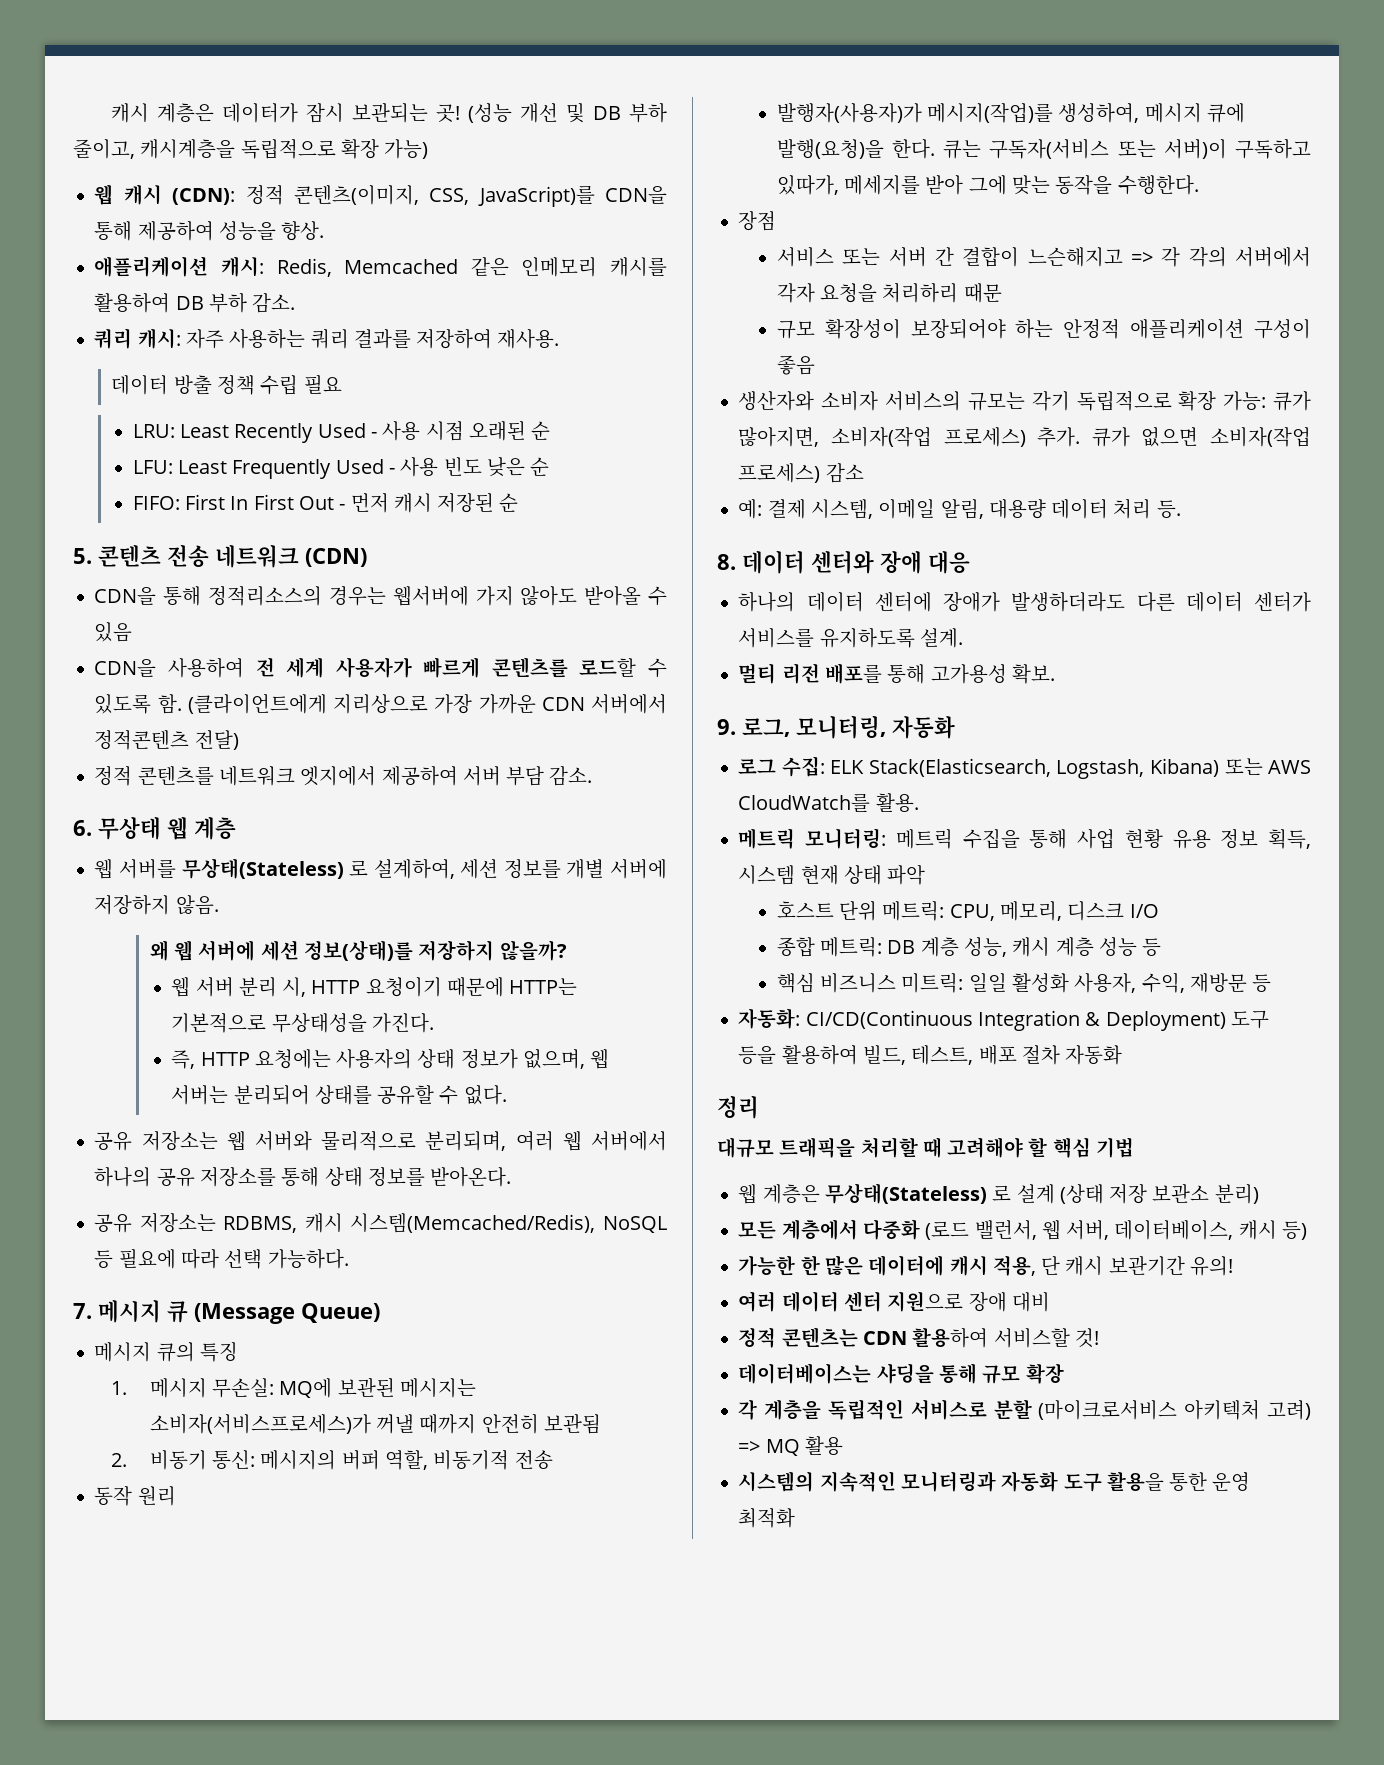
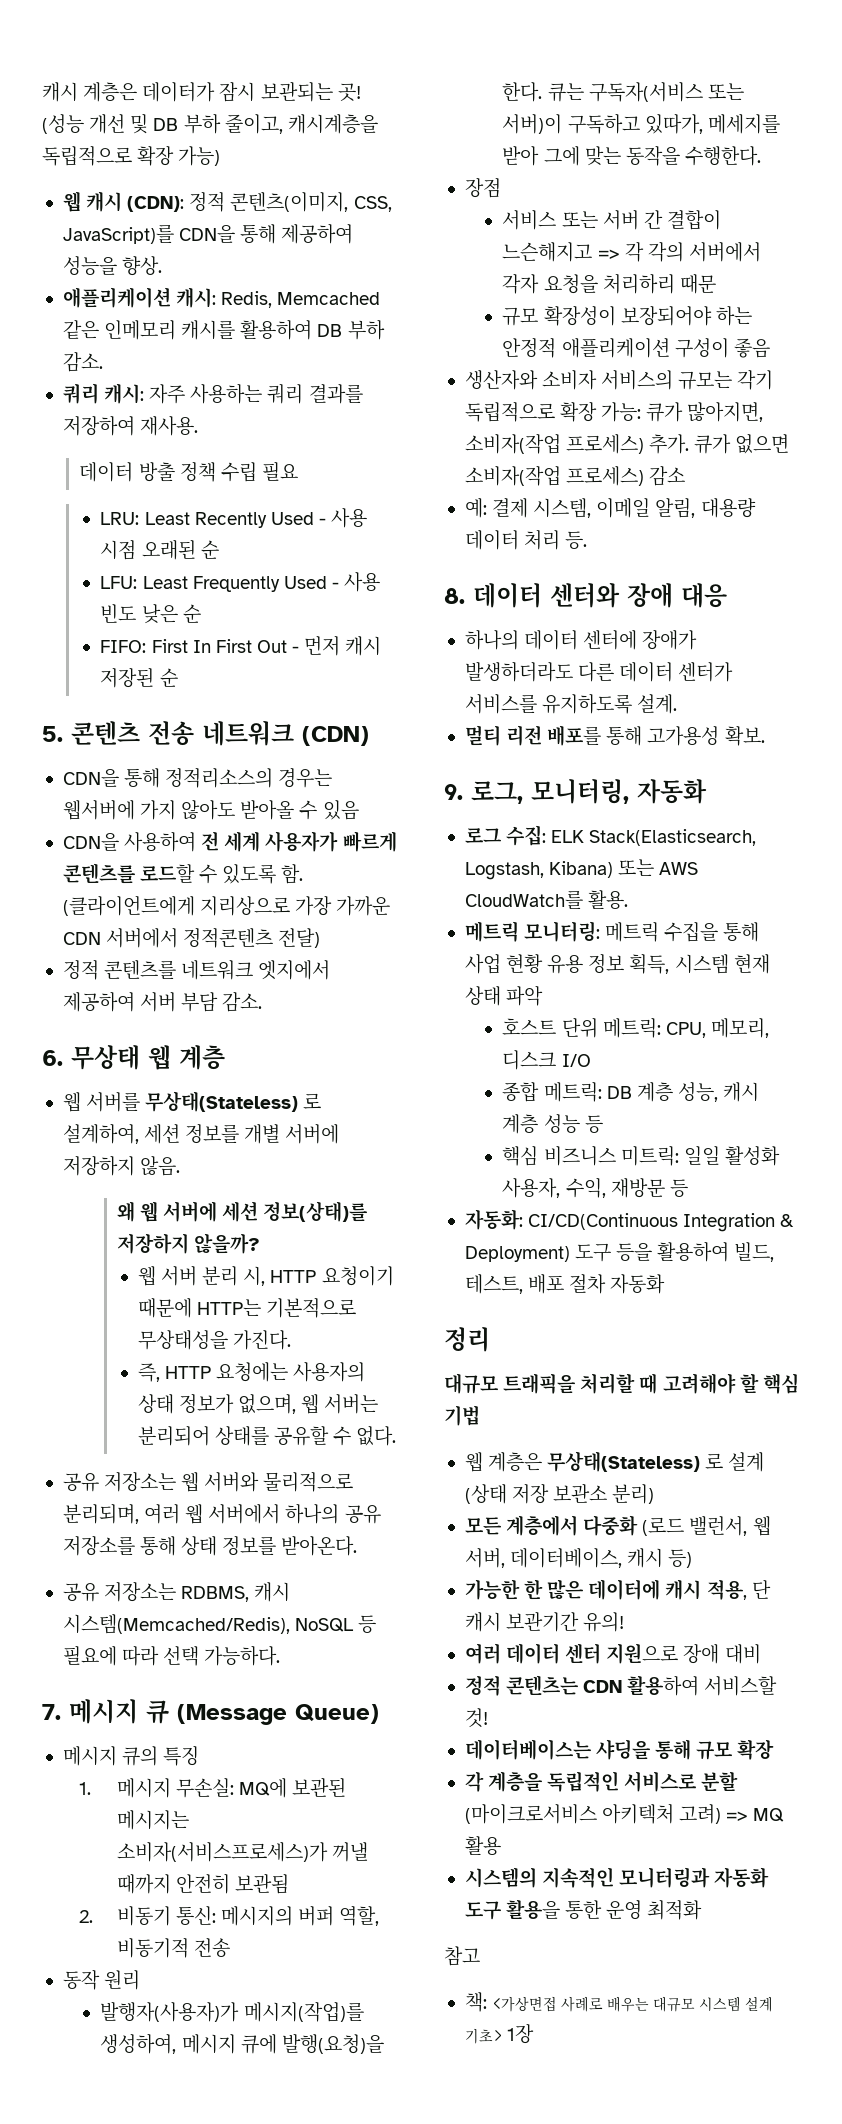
(796, 1518) none -> [444,1946,480,1966] [464,1992,774,2012] [464,2024,535,2044] // 참고 // 책: <가상면접 사례로 배우는 대규모 시스템 설계 기초> 1장

